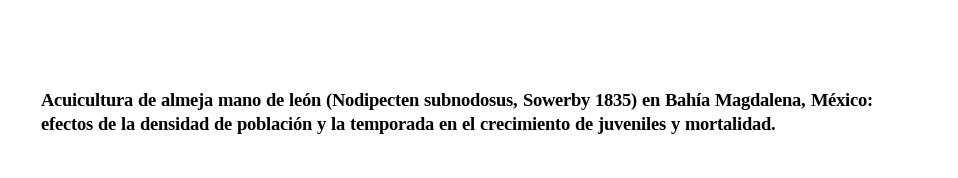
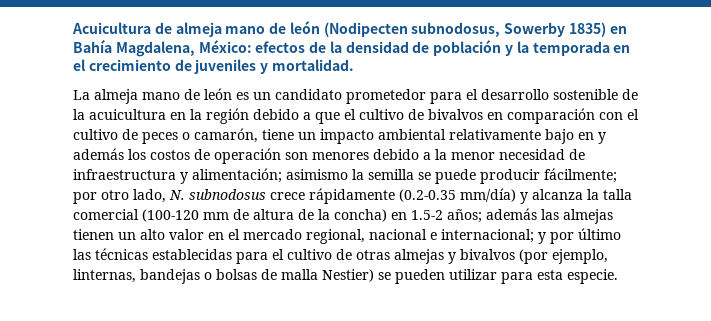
(776, 123) none -> [73,88,638,104] [73,108,639,124] [73,128,606,144] [73,148,585,164] [73,168,617,184] [73,188,632,204] [73,208,613,224] [73,228,621,244] [73,248,608,264] [73,269,618,284] // La almeja mano de león es un candidato prometedor para el desarrollo sostenible de la acuicultura en la región debido a que el cultivo de bivalvos en comparación con el cultivo de peces o camarón, tiene un impacto ambiental relativamente bajo en y además los costos de operación son menores debido a la menor necesidad de infraestructura y alimentación; asimismo la semilla se puede producir fácilmente; por otro lado, N. subnodosus crece rápidamente (0.2-0.35 mm/día) y alcanza la talla comercial (100-120 mm de altura de la concha) en 1.5-2 años; además las almejas tienen un alto valor en el mercado regional, nacional e internacional; y por último las técnicas establecidas para el cultivo de otras almejas y bivalvos (por ejemplo, linternas, bandejas o bolsas de malla Nestier) se pueden utilizar para esta especie.

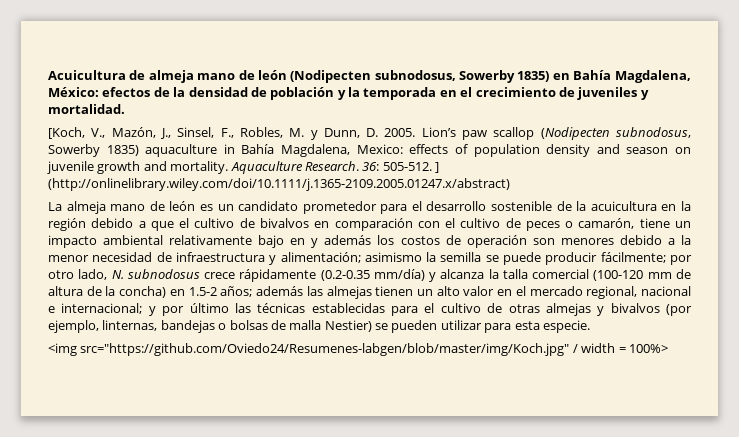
(354, 65) none -> [48,127,691,140] [48,144,692,157] [47,161,439,174] [48,178,510,191] // [Koch, V., Mazón, J., Sinsel, F., Robles, M. y Dunn, D. 2005. Lion’s paw scallop (Nodipecten subnodosus, Sowerby 1835) aquaculture in Bahía Magdalena, Mexico: effects of population density and season on juvenile growth and mortality. Aquaculture Research. 36: 505-512. ] (http://onlinelibrary.wiley.com/doi/10.1111/j.1365-2109.2005.01247.x/abstract)
(618, 276) none -> [48,343,668,356] // <img src="https://github.com/Oviedo24/Resumenes-labgen/blob/master/img/Koch.jpg" / width = 100%>

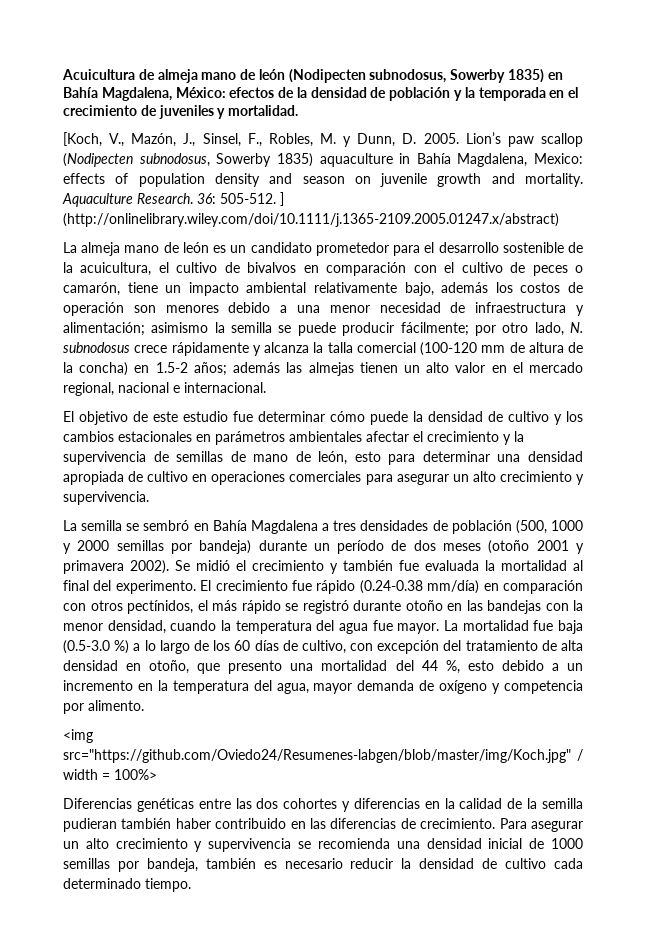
[590,201,691,211] [48,218,174,231] acuicultura en la región debido a que -> [80,262,152,276] acuicultura,
[258,235,319,248] bajo en y -> [404,282,434,296] bajo,
[681,235,692,245] la -> [297,305,320,313] una
[320,269,425,281] (0.2-0.35 mm/día) -> (249, 349) none
[61,303,692,316] [48,320,590,333] internacional; y por último las técnicas establecidas para el cultivo de otras almejas y bivalvos (por ejemplo, linternas, bandejas o bolsas de malla Nestier) se pueden utilizar para esta especie. -> [184,382,266,393] [63,411,583,425] [63,431,524,445] [63,451,583,465] [63,471,584,485] [63,491,149,505] [63,520,583,534] [63,540,585,554] [63,560,583,574] [63,580,583,594] [63,600,583,614] [63,620,583,634] [63,640,583,654] [63,660,584,674] [63,680,584,694] [63,700,144,714] internacional. // El objetivo de este estudio fue determinar cómo puede la densidad de cultivo y los cambios estacionales en parámetros ambientales afectar el crecimiento y la supervivencia de semillas de mano de león, esto para determinar una densidad apropiada de cultivo en operaciones comerciales para asegurar un alto crecimiento y supervivencia. // La semilla se sembró en Bahía Magdalena a tres densidades de población (500, 1000 y 2000 semillas por bandeja) durante un período de dos meses (otoño 2001 y primavera 2002). Se midió el crecimiento y también fue evaluada la mortalidad al final del experimento. El crecimiento fue rápido (0.24-0.38 mm/día) en comparación con otros pectínidos, el más rápido se registró durante otoño en las bandejas con la menor densidad, cuando la temperatura del agua fue mayor. La mortalidad fue baja (0.5-3.0 %) a lo largo de los 60 días de cultivo, con excepción del tratamiento de alta densidad en otoño, que presento una mortalidad del 44 %, esto debido a un incremento en la temperatura del agua, mayor demanda de oxígeno y competencia por alimento.
(668, 348) none -> [63,798,584,812] [63,818,583,832] [63,838,583,852] [63,858,584,872] [63,878,191,892] // Diferencias genéticas entre las dos cohortes y diferencias en la calidad de la semilla pudieran también haber contribuido en las diferencias de crecimiento. Para asegurar un alto crecimiento y supervivencia se recomienda una densidad inicial de 1000 semillas por bandeja, también es necesario reducir la densidad de cultivo cada determinado tiempo.

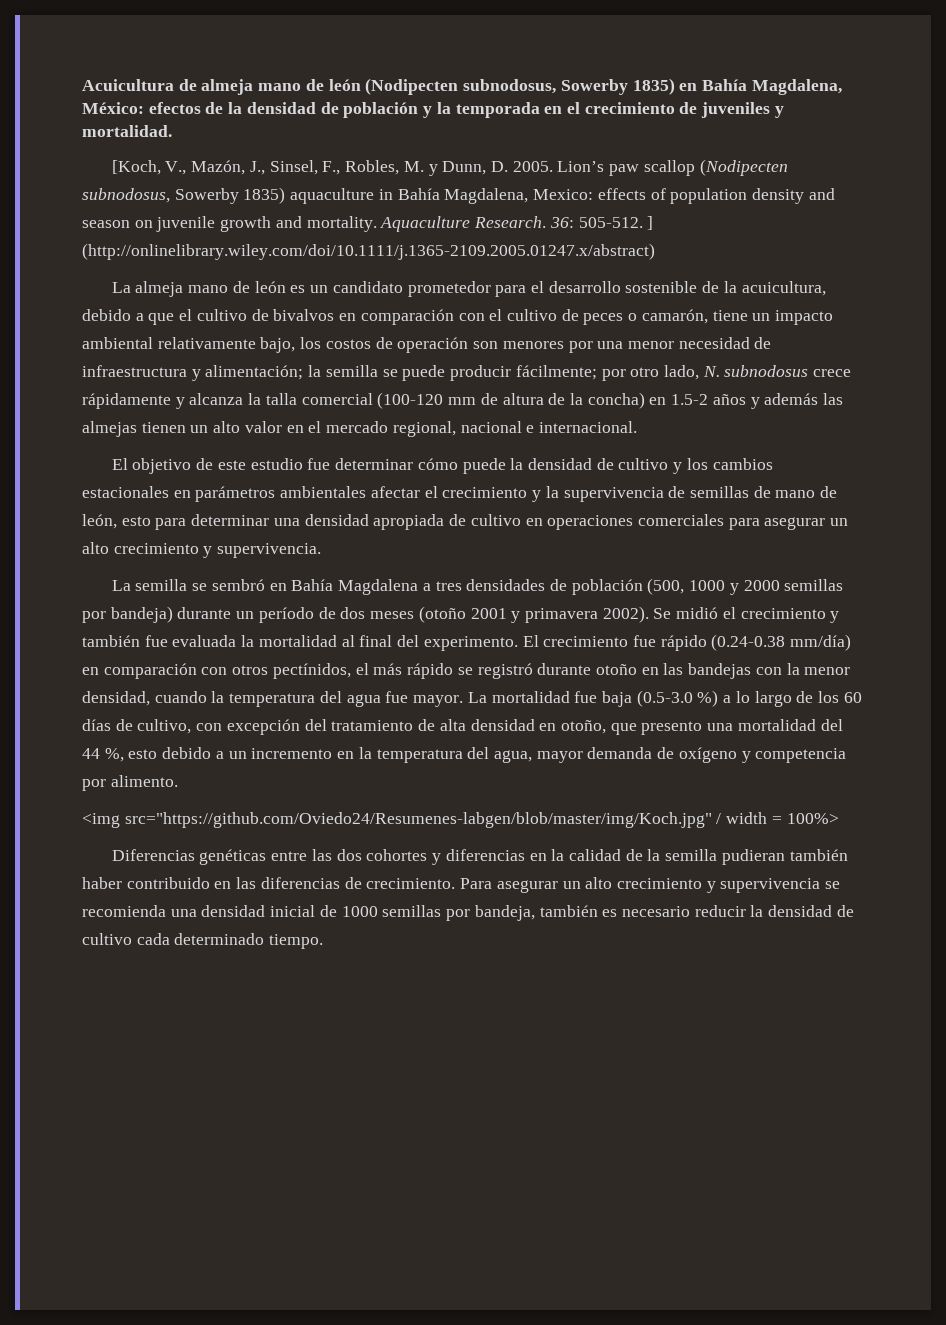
(152, 269) none -> [82,309,175,325] debido a que
[441,282,489,293] además -> (296, 345) none
[228,302,288,313] debido a -> [568,341,593,353] por
[151,322,209,333] asimismo -> (304, 372) none
[193,362,227,376] años; -> [712,394,760,409] años y

